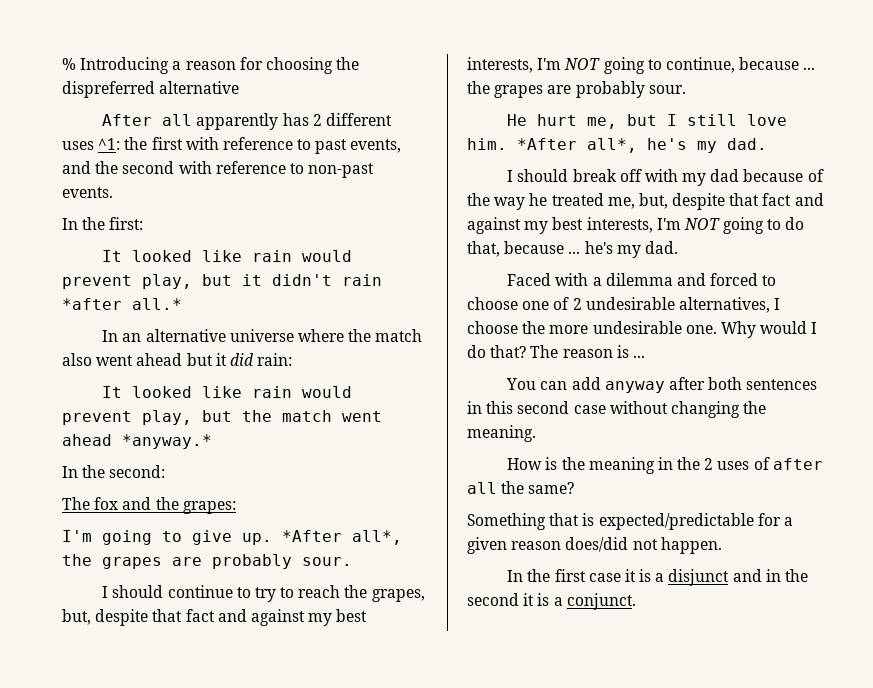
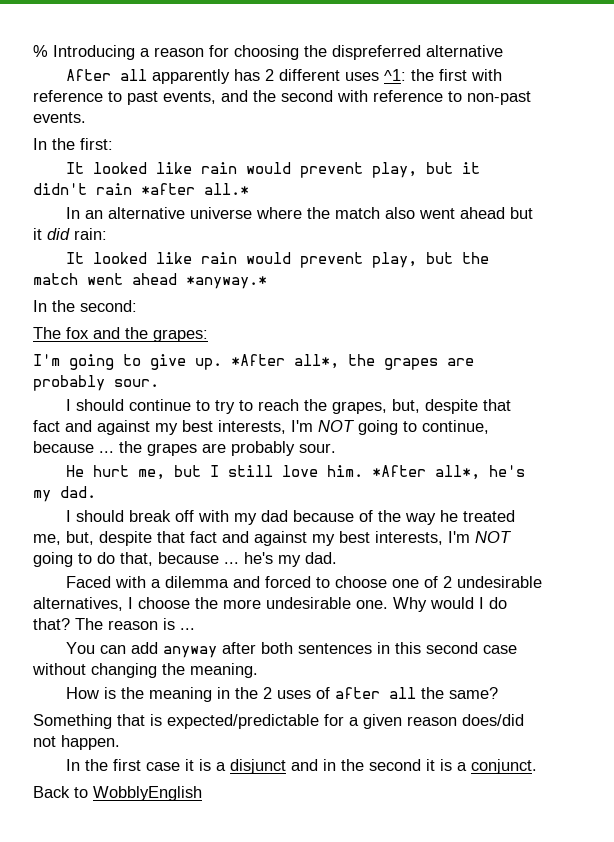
(636, 601) none -> [33,786,202,801] // Back to WobblyEnglish

